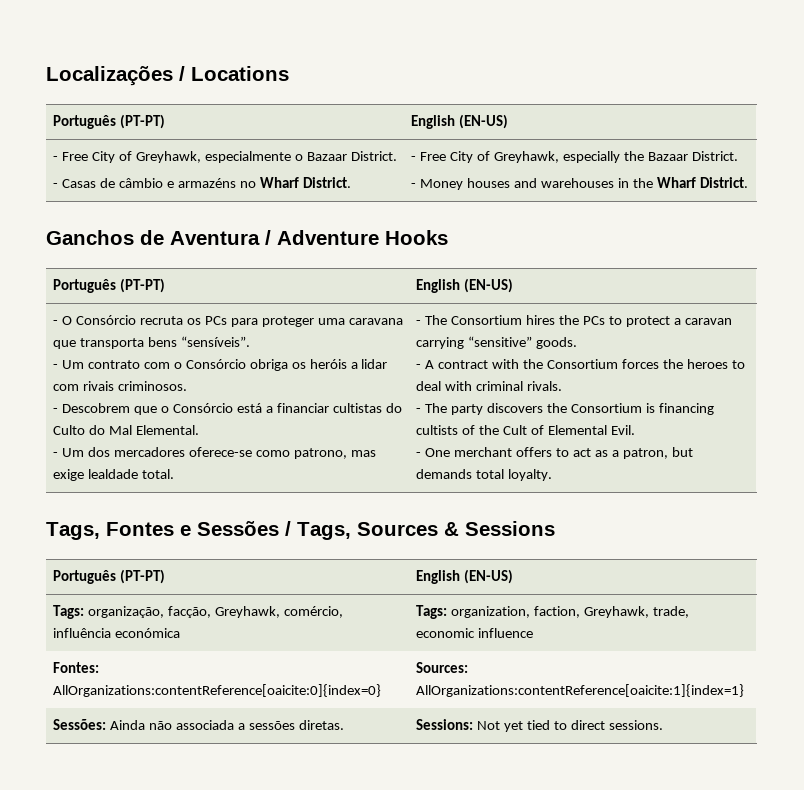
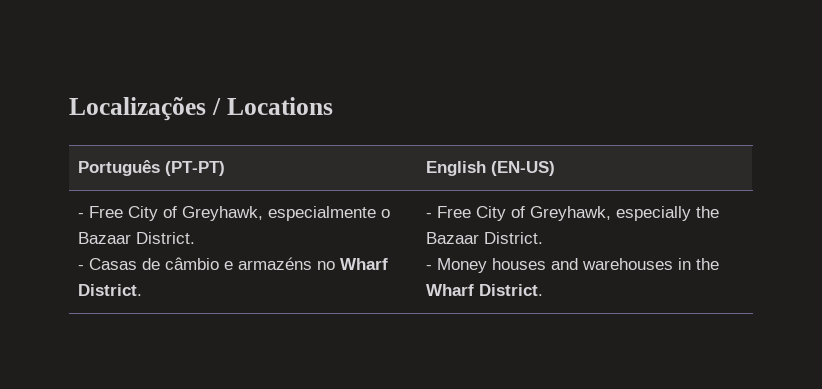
[46,230,448,245] [53,278,166,293] [416,278,514,293] [53,315,403,327] [53,336,251,349] [53,359,388,371] [53,381,188,391] [53,403,402,415] [53,425,200,435] [53,447,376,459] [53,469,175,481] [416,315,732,327] [416,336,578,349] [416,359,745,369] [416,381,563,391] [416,403,714,415] [416,425,635,435] [416,447,693,459] [416,469,553,481] [46,521,555,540] [53,569,166,584] [416,569,514,584] [53,605,343,619] [53,628,181,638] [416,605,689,619] [416,628,534,638] [53,662,100,673] [53,684,382,697] [416,662,469,673] [416,684,745,697] [53,719,344,730] [416,719,663,732] // Ganchos de Aventura / Adventure Hooks // Português (PT-PT) | English (EN-US) // - O Consórcio recruta os PCs para proteger uma caravana que transporta bens “sensíveis”. // - Um contrato com o Consórcio obriga os heróis a lidar com rivais criminosos. // - Descobrem que o Consórcio está a financiar cultistas do Culto do Mal Elemental. // - Um dos mercadores oferece-se como patrono, mas exige lealdade total. | - The Consortium hires the PCs to protect a caravan carrying “sensitive” goods. // - A contract with the Consortium forces the heroes to deal with criminal rivals. // - The party discovers the Consortium is financing cultists of the Cult of Elemental Evil. // - One merchant offers to act as a patron, but demands total loyalty. // Tags, Fontes e Sessões / Tags, Sources & Sessions // Português (PT-PT) | English (EN-US) // Tags: organização, facção, Greyhawk, comércio, influência económica | Tags: organization, faction, Greyhawk, trade, economic influence // Fontes: AllOrganizations:contentReference[oaicite:0]{index=0} | Sources: AllOrganizations:contentReference[oaicite:1]{index=1} // Sessões: Ainda não associada a sessões diretas. | Sessions: Not yet tied to direct sessions. -> (544, 290) none

